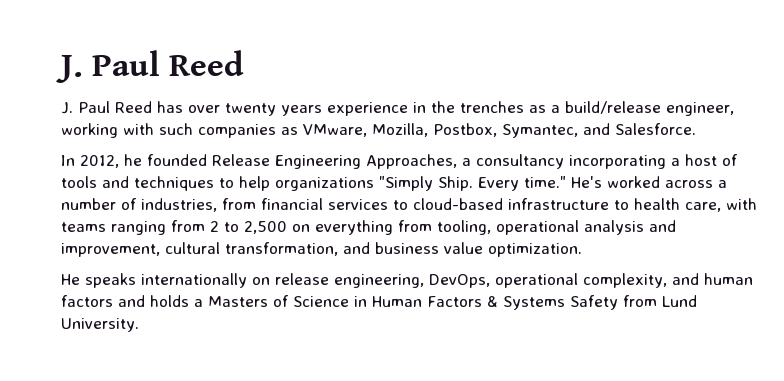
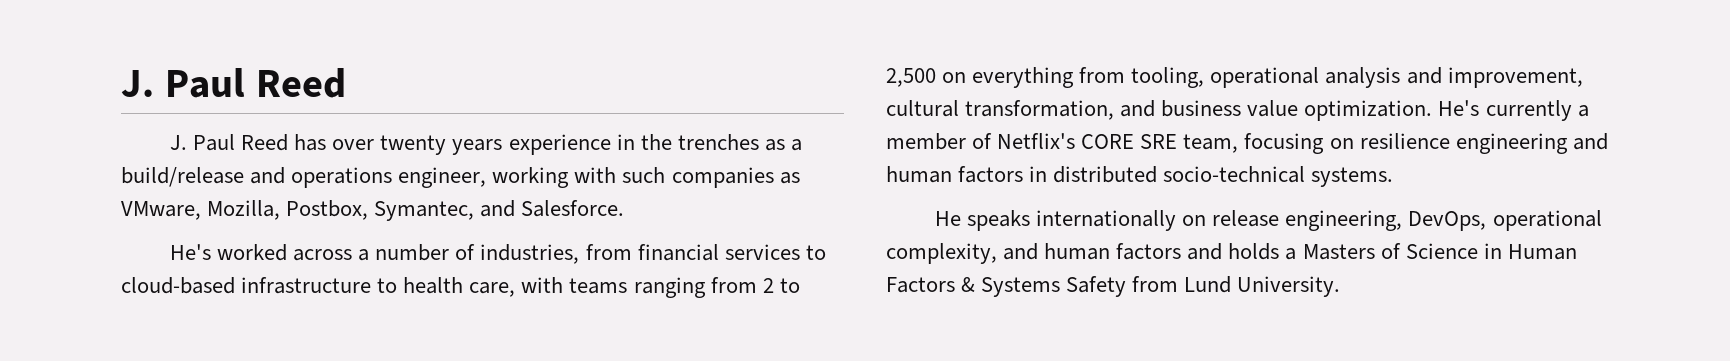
(661, 107) none -> [250,167,393,188] and operations
[61,154,738,169] [61,176,566,191] In 2012, he founded Release Engineering Approaches, a consultancy incorporating a host of tools and techniques to help organizations "Simply Ship. Every time." -> (625, 208) none
(582, 250) none -> [1438,100,1589,121] [886,133,1608,154] [886,166,1394,187] He's currently a member of Netflix's CORE SRE team, focusing on resilience engineering and human factors in distributed socio-technical systems.

